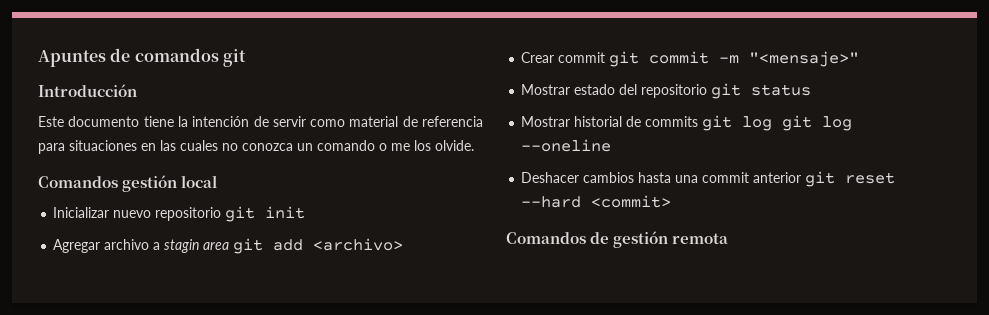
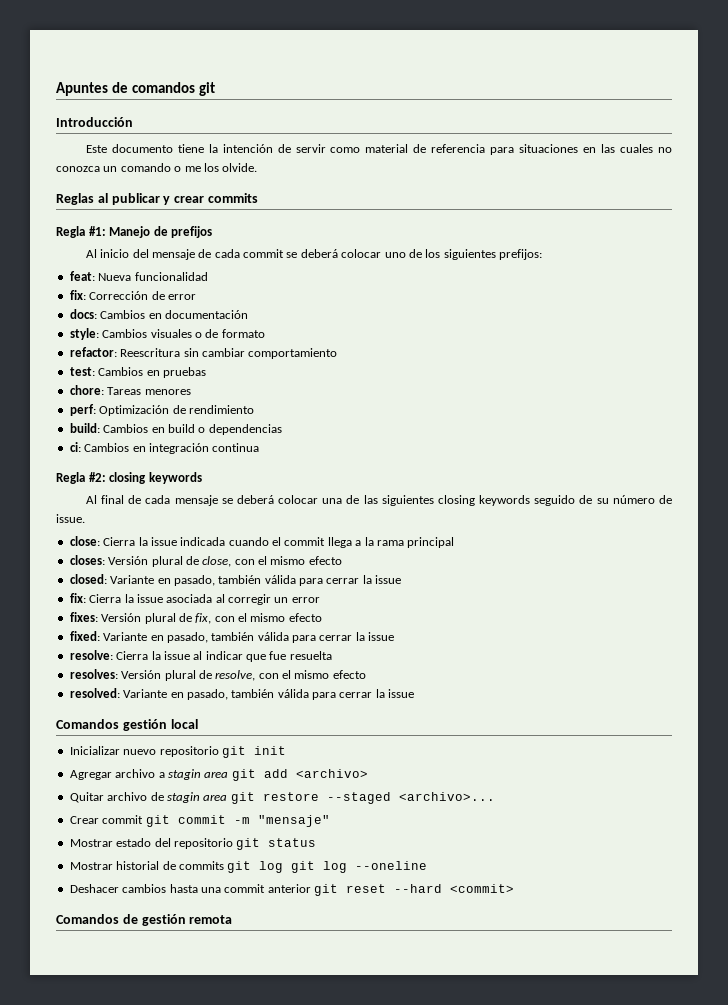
(474, 145) none -> [56,193,258,205] [56,226,213,238] [85,249,543,260] [69,271,208,281] [69,290,196,300] [69,309,248,319] [69,328,265,340] [69,347,338,359] [69,367,206,378] [69,385,191,395] [69,404,254,416] [69,423,282,435] [69,442,260,454] [56,472,202,484] [85,495,672,506] [56,514,85,523] [69,536,455,548] [69,555,342,567] [69,574,402,586] [69,593,320,605] [69,612,322,624] [69,631,395,643] [69,650,332,662] [69,669,366,681] [69,688,415,700] // Reglas al publicar y crear commits // Regla #1: Manejo de prefijos // Al inicio del mensaje de cada commit se deberá colocar uno de los siguientes prefijos: // feat: Nueva funcionalidad // fix: Corrección de error // docs: Cambios en documentación // style: Cambios visuales o de formato // refactor: Reescritura sin cambiar comportamiento // test: Cambios en pruebas // chore: Tareas menores // perf: Optimización de rendimiento // build: Cambios en build o dependencias // ci: Cambios en integración continua // Regla #2: closing keywords // Al final de cada mensaje se deberá colocar una de las siguientes closing keywords seguido de su número de issue. // close: Cierra la issue indicada cuando el commit llega a la rama principal // closes: Versión plural de close, con el mismo efecto // closed: Variante en pasado, también válida para cerrar la issue // fix: Cierra la issue asociada al corregir un error // fixes: Versión plural de fix, con el mismo efecto // fixed: Variante en pasado, también válida para cerrar la issue // resolve: Cierra la issue al indicar que fue resuelta // resolves: Versión plural de resolve, con el mismo efecto // resolved: Variante en pasado, también válida para cerrar la issue
(404, 244) none -> [69,792,495,804] // Quitar archivo de stagin area git restore --staged <archivo>...
[749,51,860,67] "<mensaje>" -> [257,815,330,827] "mensaje"

